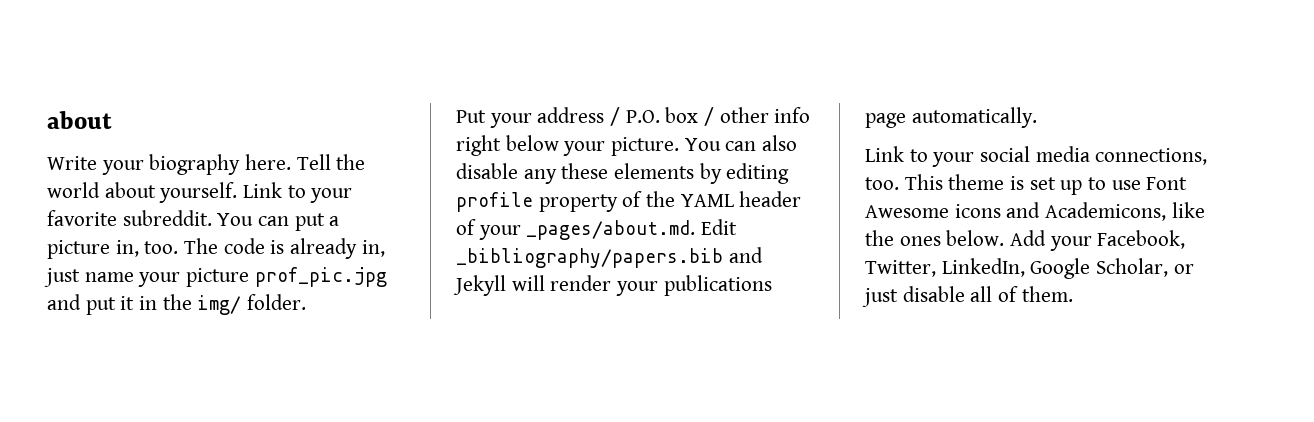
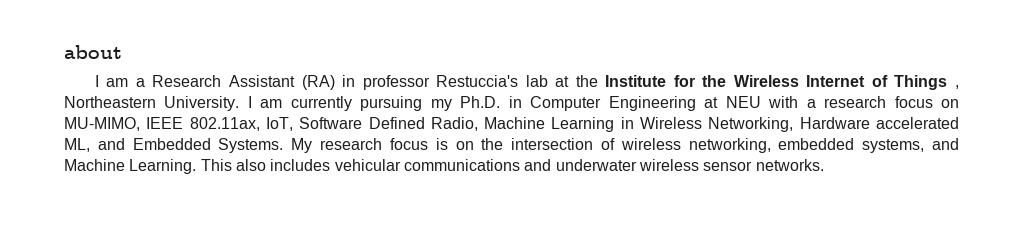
[47,154,366,175] [47,182,353,203] [47,210,340,231] [47,238,385,259] [44,267,387,287] [47,294,307,315] [456,107,811,128] [456,135,798,156] [456,163,790,184] [456,191,802,212] [456,219,738,240] [456,247,763,268] [453,275,772,296] [865,107,1037,128] [865,146,1208,167] [865,174,1188,195] [865,202,1205,221] [865,230,1186,251] [865,258,1194,279] [862,286,1073,307] Write your biography here. Tell the world about yourself. Link to your favorite subreddit. You can put a picture in, too. The code is already in, just name your picture prof_pic.jpg and put it in the img/ folder. // Put your address / P.O. box / other info right below your picture. You can also disable any these elements by editing profile property of the YAML header of your _pages/about.md. Edit _bibliography/papers.bib and Jekyll will render your publications page automatically. // Link to your social media connections, too. This theme is set up to use Font Awesome icons and Academicons, like the ones below. Add your Facebook, Twitter, LinkedIn, Google Scholar, or just disable all of them. -> [94,75,959,90] [64,96,960,111] [64,117,959,132] [64,138,959,153] [64,159,824,174] I am a Research Assistant (RA) in professor Restuccia's lab at the Institute for the Wireless Internet of Things , Northeastern University. I am currently pursuing my Ph.D. in Computer Engineering at NEU with a research focus on MU-MIMO, IEEE 802.11ax, IoT, Software Defined Radio, Machine Learning in Wireless Networking, Hardware accelerated ML, and Embedded Systems. My research focus is on the intersection of wireless networking, embedded systems, and Machine Learning. This also includes vehicular communications and underwater wireless sensor networks.

